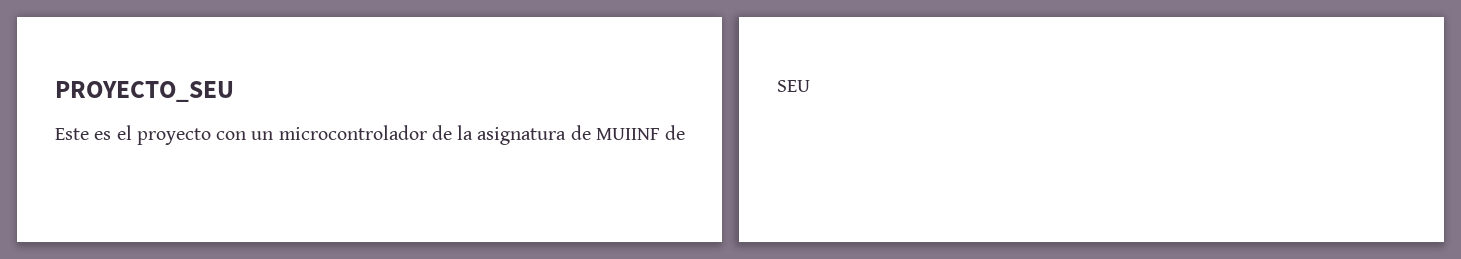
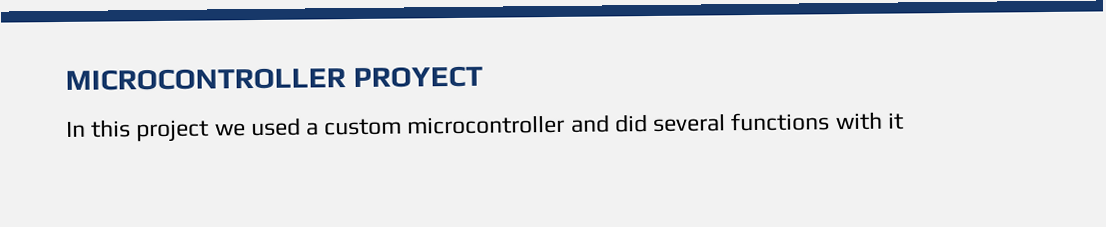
[55,81,234,102] [55,125,686,145] [777,80,810,92] PROYECTO_SEU // Este es el proyecto con un microcontrolador de la asignatura de MUIINF de SEU -> [65,65,483,91] [66,111,904,143] MICROCONTROLLER PROYECT // In this project we used a custom microcontroller and did several functions with it

